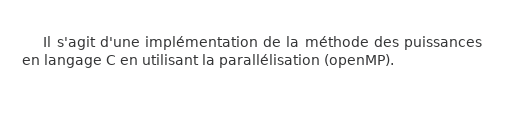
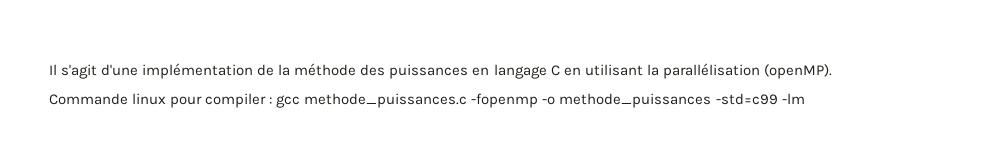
(394, 61) none -> [49,93,805,108] // Commande linux pour compiler : gcc methode_puissances.c -fopenmp -o methode_puissances -std=c99 -lm

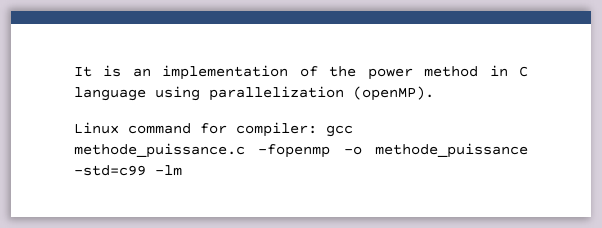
[49,63,832,79] [49,93,468,108] Il s'agit d'une implémentation de la méthode des puissances en langage C en utilisant la parallélisation (openMP). // Commande linux pour compiler : gcc methode_puissances.c -> [74,65,528,80] [74,86,434,101] [74,122,353,137] [74,143,245,158] It is an implementation of the power method in C language using parallelization (openMP). // Linux command for compiler: gcc methode_puissance.c
[559,93,712,108] methode_puissances -> [375,143,528,158] methode_puissance

